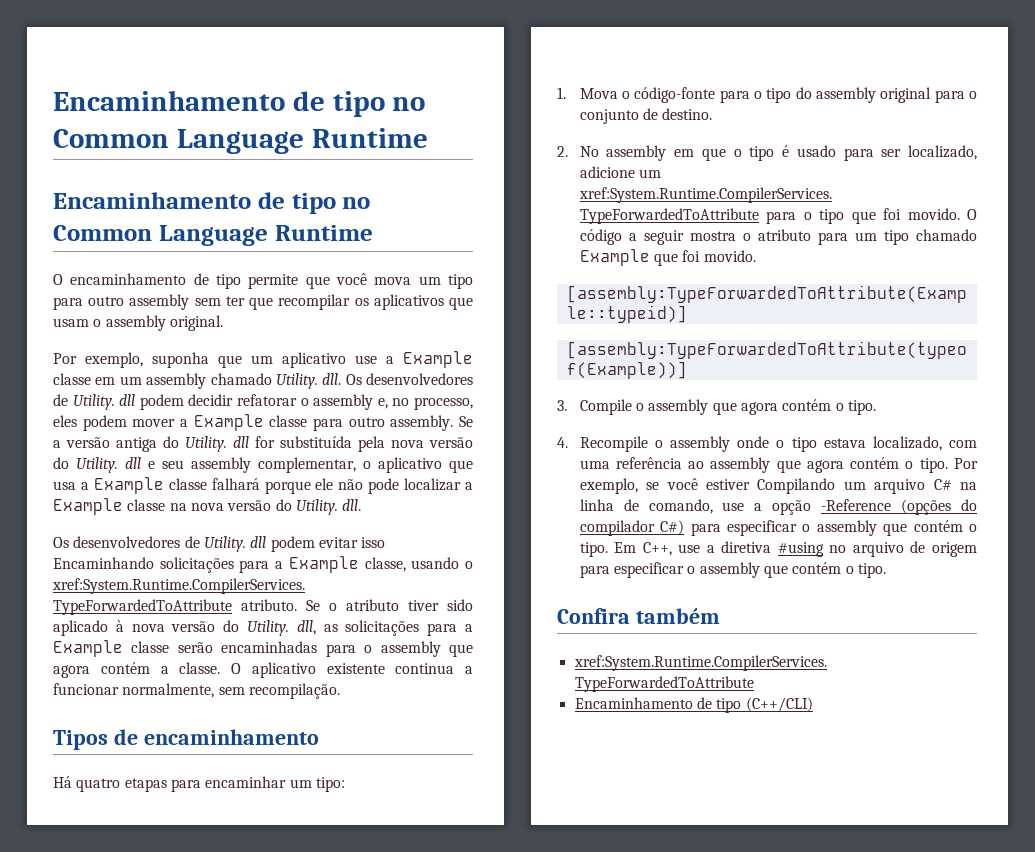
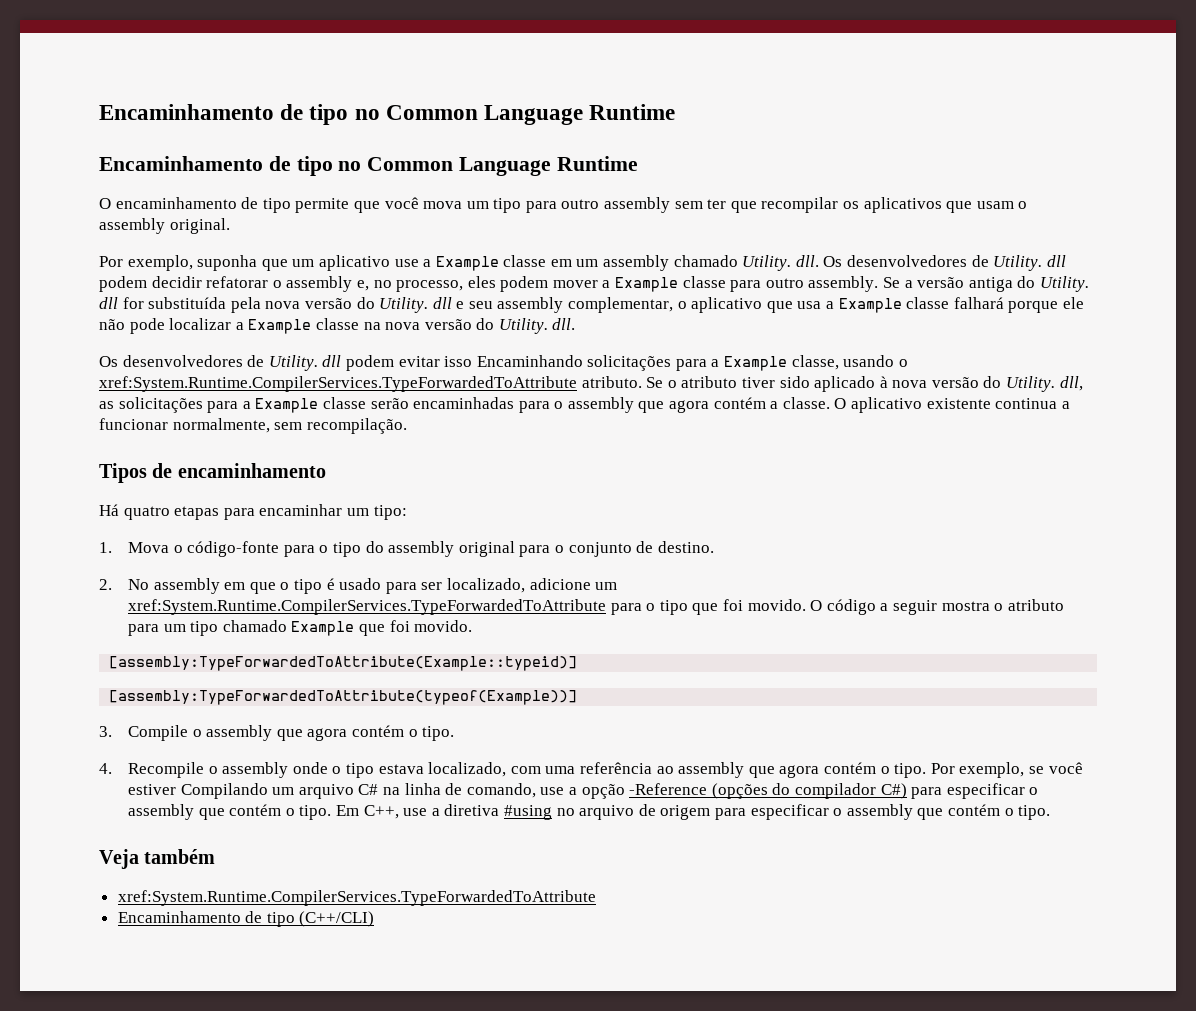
[557,608,630,624] Confira -> [99,849,139,869] Veja

